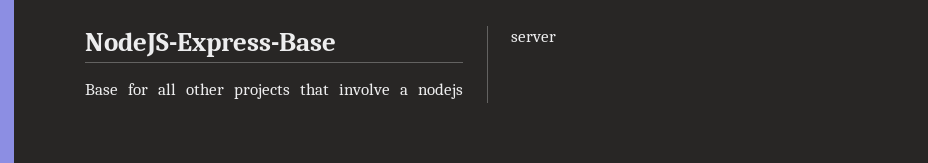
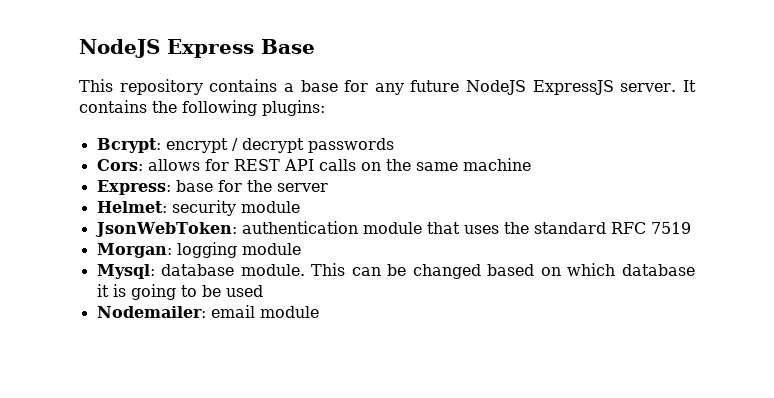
[85,32,336,57] [85,83,463,99] [511,34,556,42] NodeJS-Express-Base // Base for all other projects that involve a nodejs server -> [79,39,315,58] [79,79,696,95] [79,100,325,116] [96,138,394,153] [96,158,531,171] [96,180,328,195] [96,200,300,216] [94,221,691,237] [96,242,301,258] [96,263,695,279] [96,284,263,300] [96,305,319,318] NodeJS Express Base // This repository contains a base for any future NodeJS ExpressJS server. It contains the following plugins: // Bcrypt: encrypt / decrypt passwords // Cors: allows for REST API calls on the same machine // Express: base for the server // Helmet: security module // JsonWebToken: authentication module that uses the standard RFC 7519 // Morgan: logging module // Mysql: database module. This can be changed based on which database it is going to be used // Nodemailer: email module

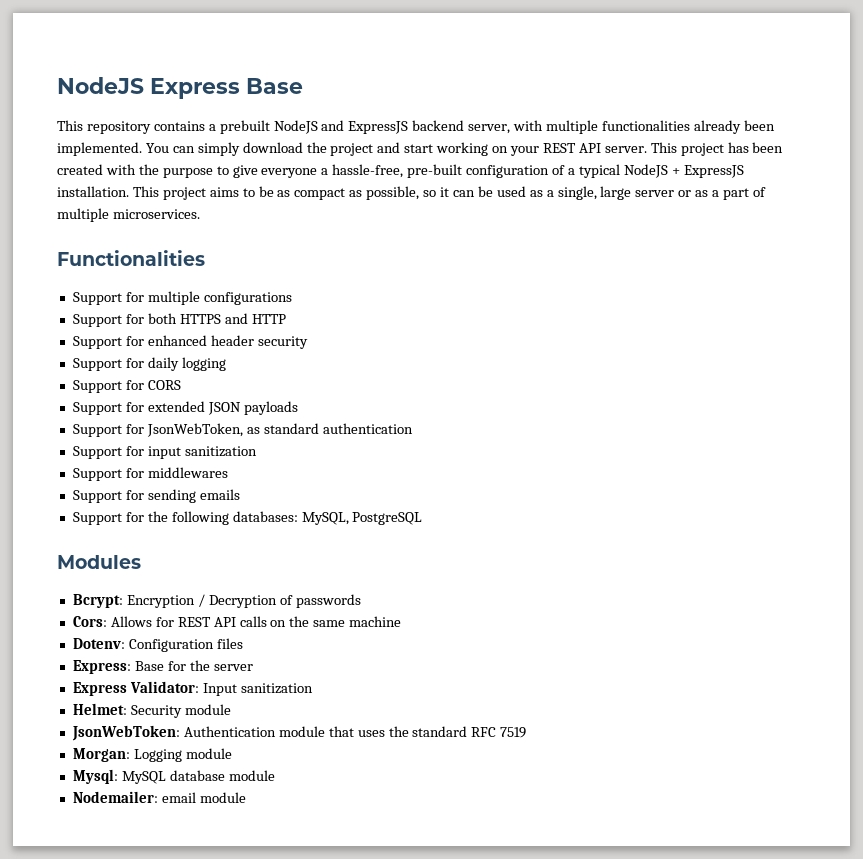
[300,80,696,95] [79,100,325,116] [96,138,304,153] base for any future NodeJS ExpressJS server. It contains the following plugins: // Bcrypt: encrypt / decrypt -> [219,120,775,134] [57,142,784,156] [57,164,744,178] [57,186,766,200] [57,208,200,222] [57,250,205,266] [72,291,292,305] [72,313,286,327] [72,335,308,349] [72,357,226,371] [72,380,181,393] [72,401,298,415] [72,423,413,437] [72,446,257,459] [72,467,228,481] [72,489,240,503] [72,511,423,525] [57,555,141,569] [72,594,293,608] prebuilt NodeJS and ExpressJS backend server, with multiple functionalities already been implemented. You can simply download the project and start working on your REST API server. This project has been created with the purpose to give everyone a hassle-free, pre-built configuration of a typical NodeJS + ExpressJS installation. This project aims to be as compact as possible, so it can be used as a single, large server or as a part of multiple microservices. // Functionalities // Support for multiple configurations // Support for both HTTPS and HTTP // Support for enhanced header security // Support for daily logging // Support for CORS // Support for extended JSON payloads // Support for JsonWebToken, as standard authentication // Support for input sanitization // Support for middlewares // Support for sending emails // Support for the following databases: MySQL, PostgreSQL // Modules // Bcrypt: Encryption / Decryption of
[147,159,200,171] allows -> [110,616,152,627] Allows
(531, 164) none -> [72,638,243,652] // Dotenv: Configuration files
[175,180,213,192] base -> [134,661,164,671] Base
(328, 187) none -> [72,681,313,696] // Express Validator: Input sanitization
[171,200,236,216] security -> [130,705,182,718] Security
[241,221,358,234] authentication -> [183,726,276,737] Authentication
[176,242,237,258] logging -> [133,749,182,762] Logging
[161,263,695,279] [96,284,263,300] database module. This can be changed based on which database it is going to be used -> [121,770,275,784] MySQL database module

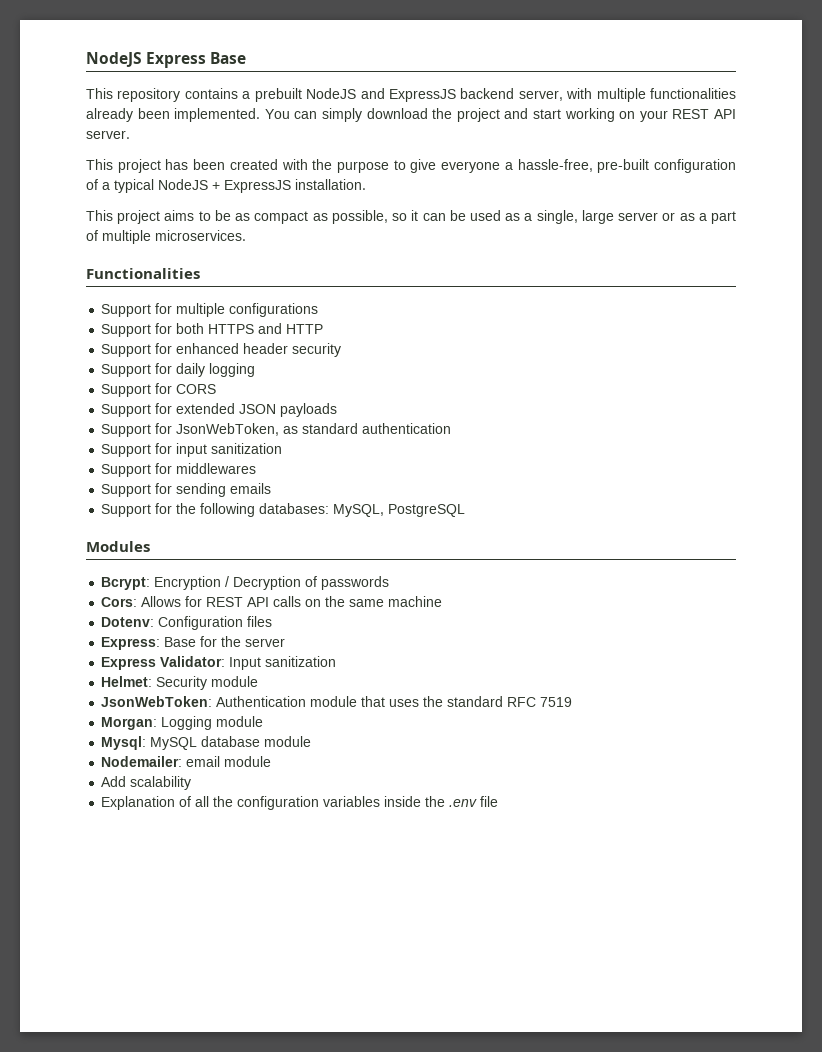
(647, 149) none -> (130, 134) //
(129, 191) none -> (366, 184) //
(246, 797) none -> [101,776,192,790] [101,796,499,810] // Add scalability // Explanation of all the configuration variables inside the .env file

